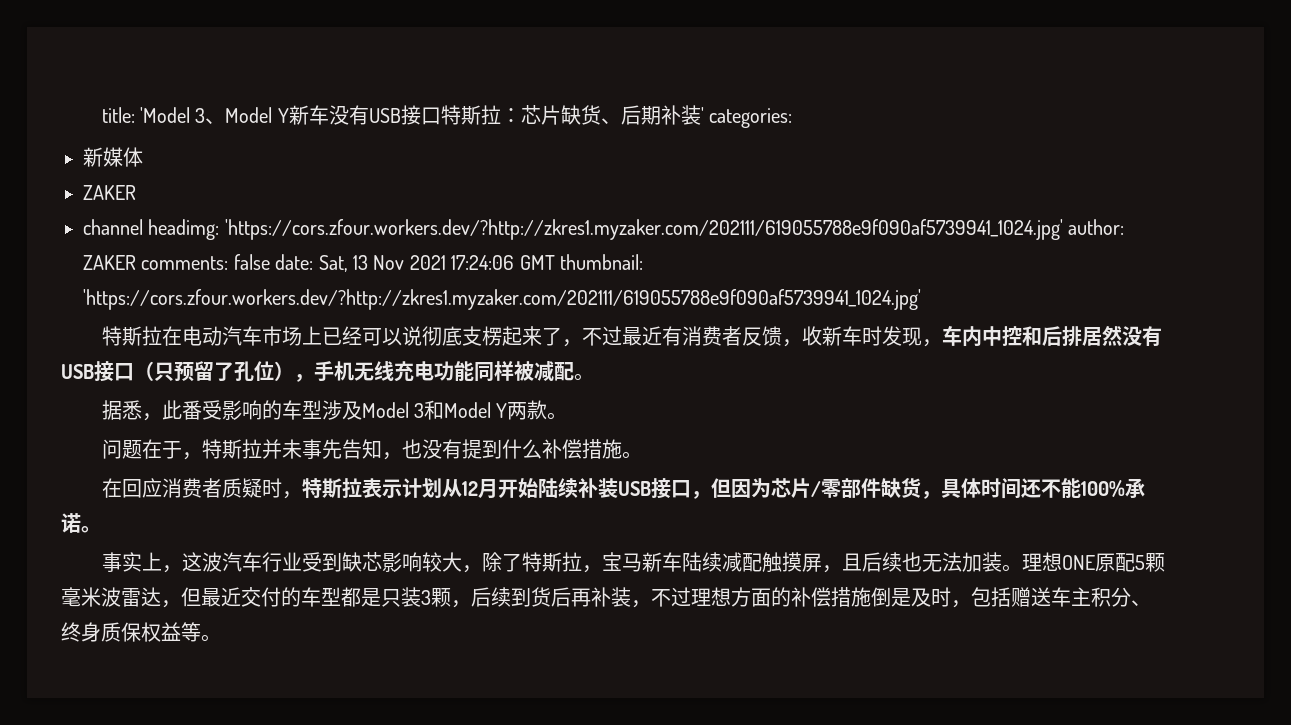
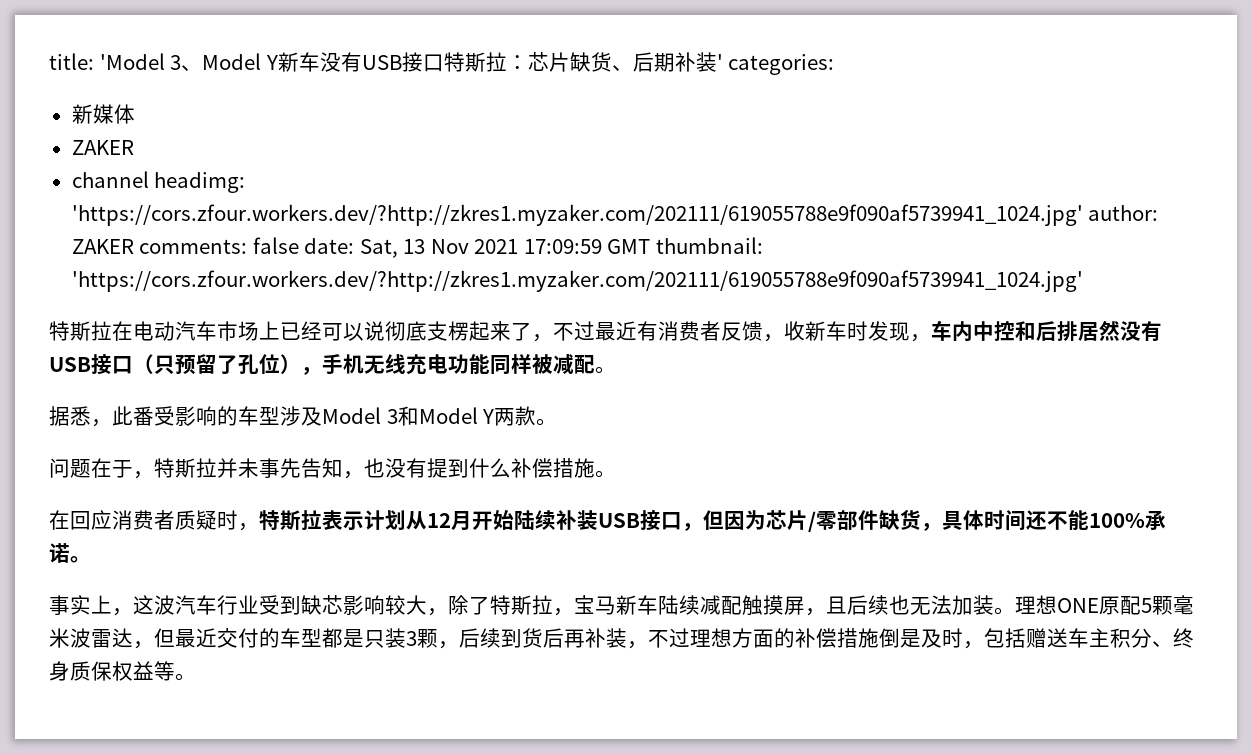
[451,255,515,270] 17:24:06 -> [523,239,602,254] 17:09:59

